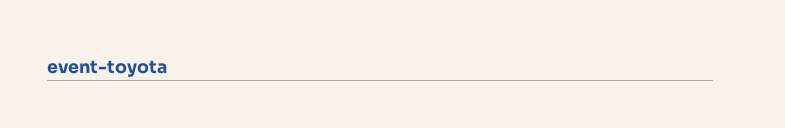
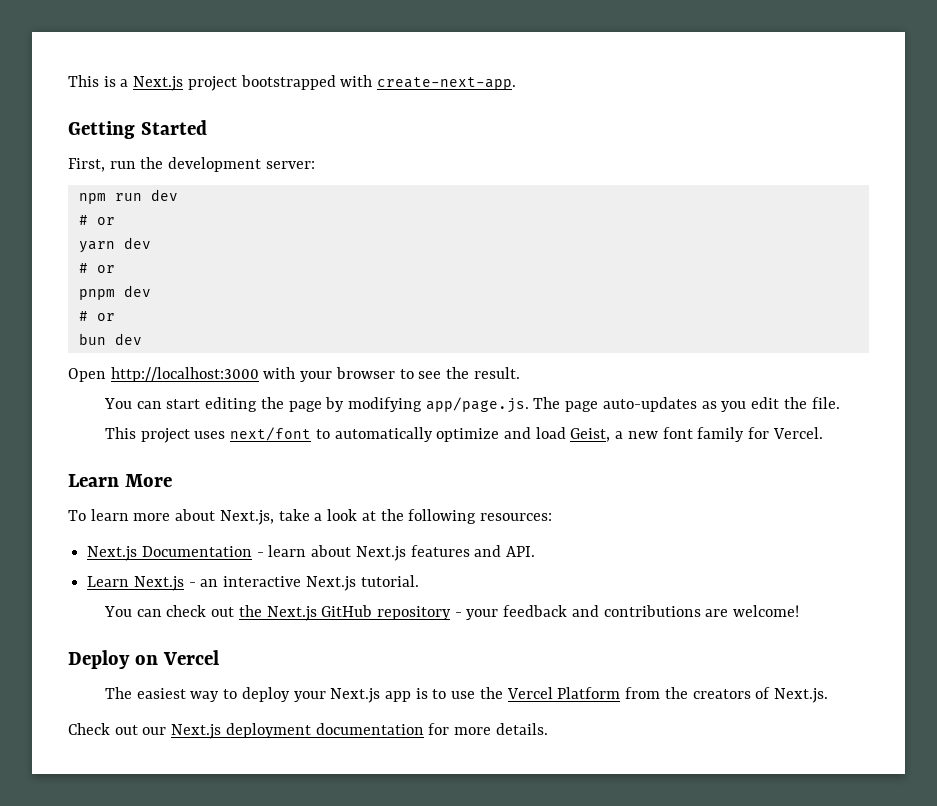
[47,60,167,77] event-toyota -> [68,75,517,91] [68,120,207,139] [68,157,315,172] [78,189,178,204] [78,215,115,225] [78,237,151,253] [78,263,115,273] [78,285,151,300] [78,311,115,321] [78,333,142,345] [68,367,520,382] [103,397,840,413] [104,427,823,443] [68,474,172,487] [68,509,552,525] [87,545,536,561] [87,575,419,591] [103,605,800,621] [68,650,219,669] [104,687,828,703] [68,723,548,739] This is a Next.js project bootstrapped with create-next-app. // Getting Started // First, run the development server: // npm run dev // # or // yarn dev // # or // pnpm dev // # or // bun dev // Open http://localhost:3000 with your browser to see the result. // You can start editing the page by modifying app/page.js. The page auto-updates as you edit the file. // This project uses next/font to automatically optimize and load Geist, a new font family for Vercel. // Learn More // To learn more about Next.js, take a look at the following resources: // Next.js Documentation - learn about Next.js features and API. // Learn Next.js - an interactive Next.js tutorial. // You can check out the Next.js GitHub repository - your feedback and contributions are welcome! // Deploy on Vercel // The easiest way to deploy your Next.js app is to use the Vercel Platform from the creators of Next.js. // Check out our Next.js deployment documentation for more details.

